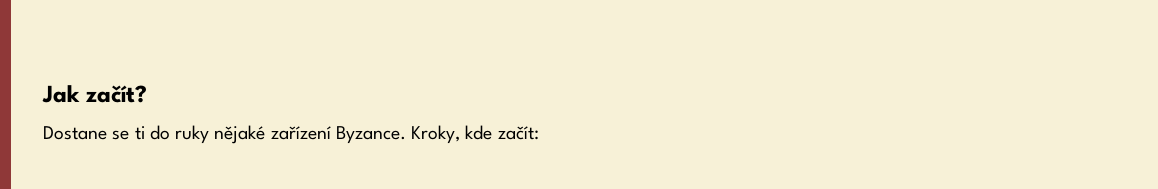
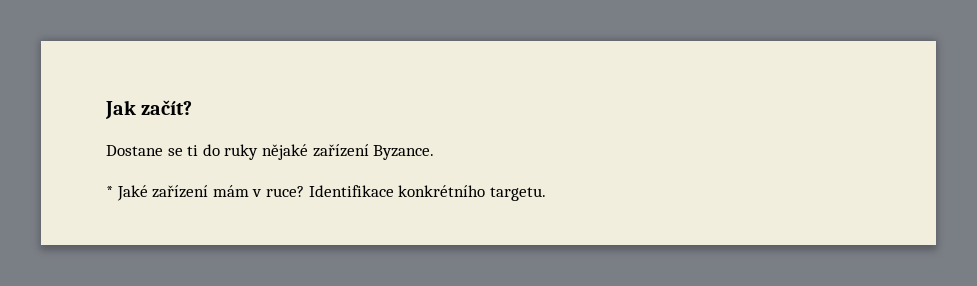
[411,125,539,144] Kroky, kde začít: -> [106,185,546,201] // * Jaké zařízení mám v ruce? Identifikace konkrétního targetu.

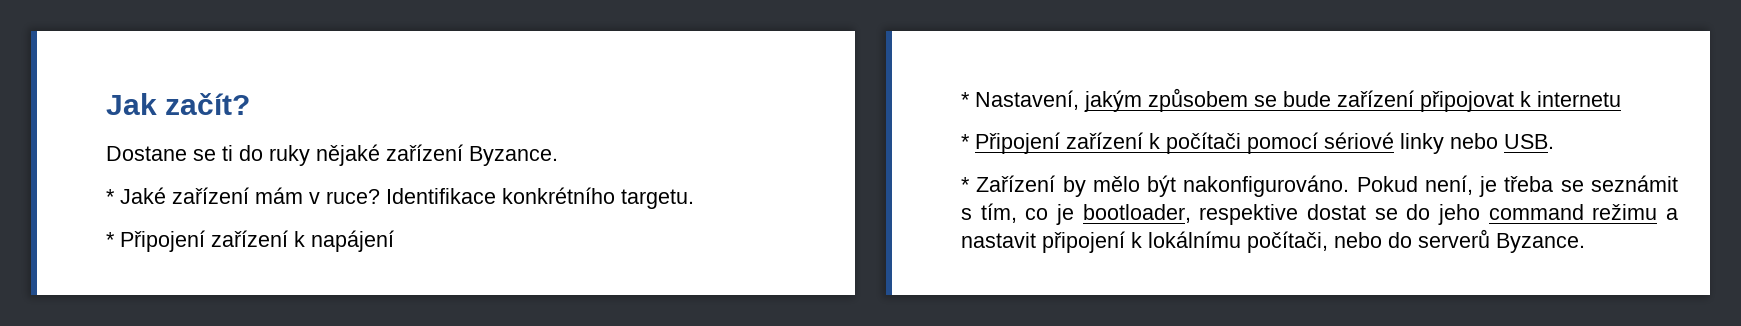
(546, 194) none -> [106,230,394,252] [961,88,1621,112] [961,132,1554,154] [961,175,1678,197] [961,203,1678,225] [961,229,1585,253] // * Připojení zařízení k napájení // * Nastavení, jakým způsobem se bude zařízení připojovat k internetu // * Připojení zařízení k počítači pomocí sériové linky nebo USB. // * Zařízení by mělo být nakonfigurováno. Pokud není, je třeba se seznámit s tím, co je bootloader, respektive dostat se do jeho command režimu a nastavit připojení k lokálnímu počítači, nebo do serverů Byzance.

